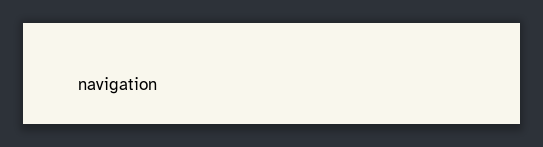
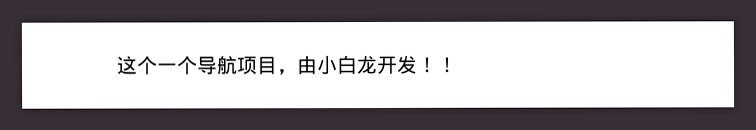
[78,77,157,94] navigation -> [116,54,458,76] 这个一个导航项目，由小白龙开发！！

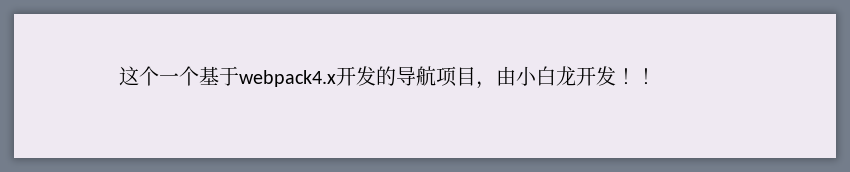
(198, 65) none -> [199,66,396,87] 基于webpack4.x开发的

